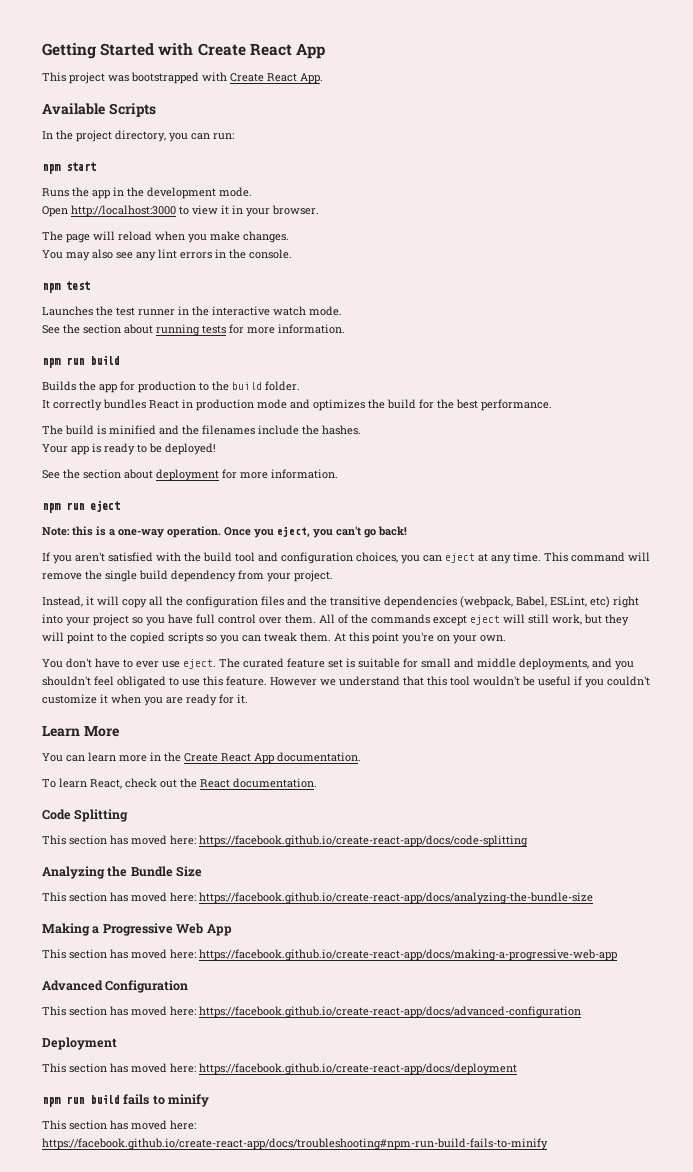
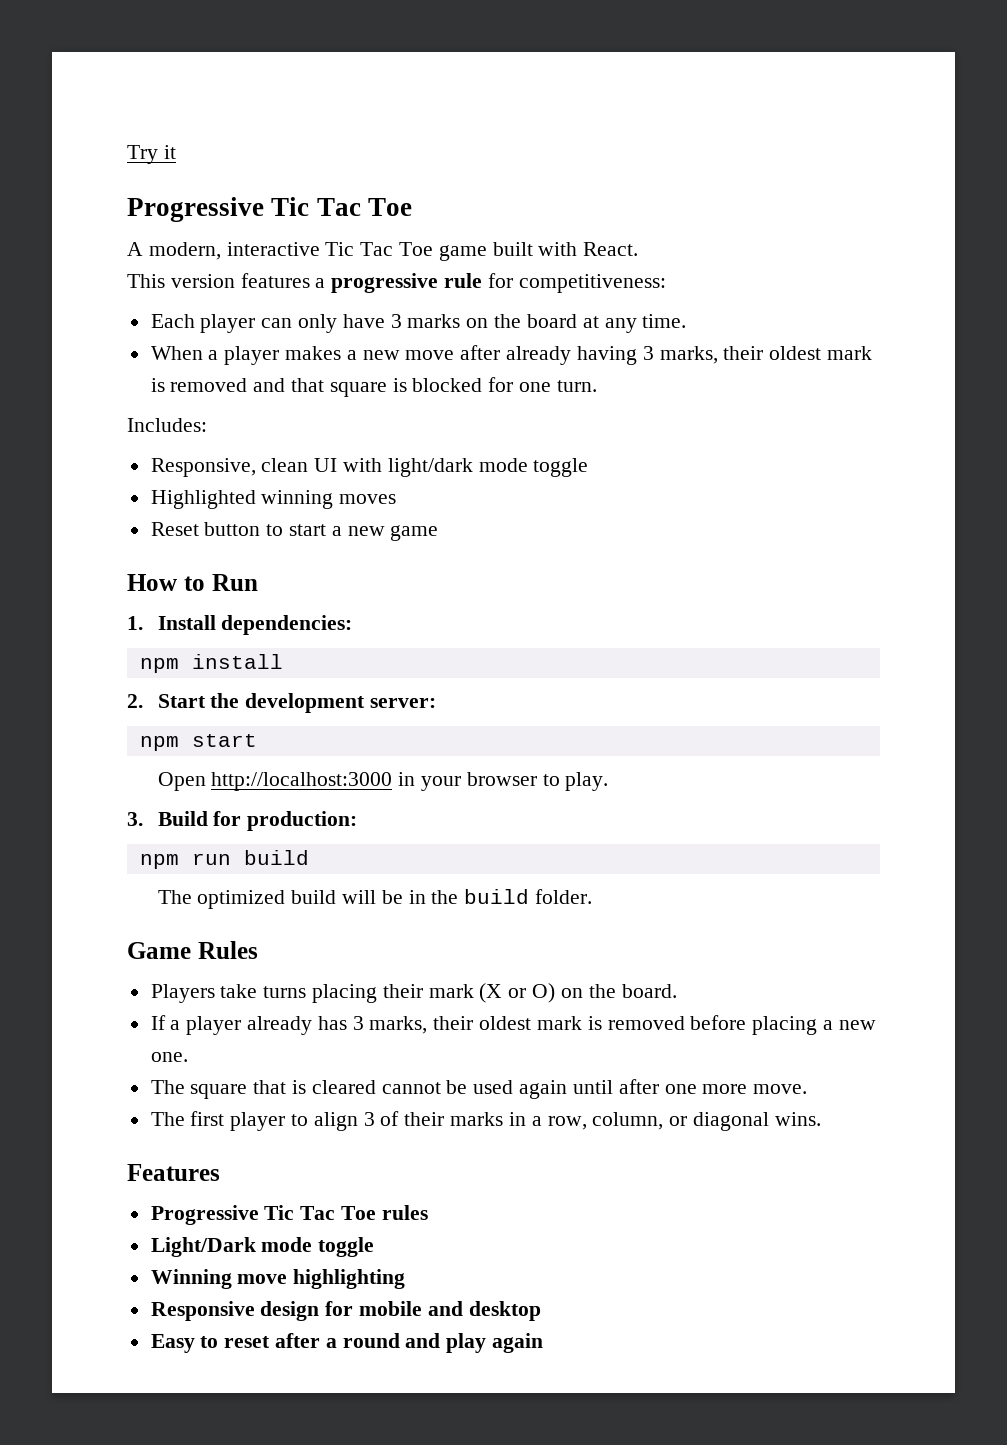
[42,43,325,59] [42,72,323,84] [42,103,156,117] [42,130,234,142] [42,162,96,174] [42,187,252,199] [42,205,319,217] [42,231,289,243] [42,249,292,261] [42,281,90,293] [42,306,342,316] [42,324,345,336] [42,355,120,368] [42,381,300,393] [42,399,552,411] [42,425,361,435] [42,443,216,455] [42,469,338,481] [42,500,120,513] [42,526,407,538] [42,552,650,564] [42,570,333,582] [42,596,639,608] [42,614,629,626] [42,632,506,644] [42,658,634,670] [42,676,650,688] [42,694,248,706] [42,726,119,737] [42,752,361,764] [42,778,317,789] [42,809,129,822] [42,835,528,847] [42,866,203,879] [42,892,593,904] [42,923,232,936] [42,949,617,961] [42,980,189,993] [42,1006,581,1018] [42,1037,117,1050] [42,1063,517,1075] [42,1094,210,1107] [42,1120,196,1130] [42,1138,548,1150] Getting Started with Create React App // This project was bootstrapped with Create React App. // Available Scripts // In the project directory, you can run: // npm start // Runs the app in the development mode. // Open http://localhost:3000 to view it in your browser. // The page will reload when you make changes. // You may also see any lint errors in the console. // npm test // Launches the test runner in the interactive watch mode. // See the section about running tests for more information. // npm run build // Builds the app for production to the build folder. // It correctly bundles React in production mode and optimizes the build for the best performance. // The build is minified and the filenames include the hashes. // Your app is ready to be deployed! // See the section about deployment for more information. // npm run eject // Note: this is a one-way operation. Once you eject, you can't go back! // If you aren't satisfied with the build tool and configuration choices, you can eject at any time. This command will remove the single build dependency from your project. // Instead, it will copy all the configuration files and the transitive dependencies (webpack, Babel, ESLint, etc) right into your project so you have full control over them. All of the commands except eject will still work, but they will point to the copied scripts so you can tweak them. At this point you're on your own. // You don't have to ever use eject. The curated feature set is suitable for small and middle deployments, and you shouldn't feel obligated to use this feature. However we understand that this tool wouldn't be useful if you couldn't customize it when you are ready for it. // Learn More // You can learn more in the Create React App documentation. // To learn React, check out the React documentation. // Code Splitting // This section has moved here: https://facebook.github.io/create-react-app/docs/code-splitting // Analyzing the Bundle Size // This section has moved here: https://facebook.github.io/create-react-app/docs/analyzing-the-bundle-size // Making a Progressive Web App // This section has moved here: https://facebook.github.io/create-react-app/docs/making-a-progressive-web-app // Advanced Configuration // This section has moved here: https://facebook.github.io/create-react-app/docs/advanced-configuration // Deployment // This section has moved here: https://facebook.github.io/create-react-app/docs/deployment // npm run build fails to minify // This section has moved here: https://facebook.github.io/create-react-app/docs/troubleshooting#npm-run-build-fails-to-minify -> [127,145,176,164] [127,197,412,222] [127,242,639,261] [127,273,666,293] [150,314,687,333] [150,345,872,365] [150,377,597,397] [127,418,207,432] [150,458,589,477] [150,490,397,509] [150,522,439,541] [127,574,258,591] [127,615,353,635] [139,654,283,673] [127,693,436,713] [139,734,257,751] [157,772,609,791] [127,811,358,831] [139,850,309,869] [157,889,593,909] [127,941,258,959] [150,983,677,1003] [150,1015,876,1035] [150,1052,188,1062] [150,1079,808,1099] [150,1111,821,1131] [127,1164,220,1181] [150,1205,428,1225] [150,1237,375,1257] [150,1269,406,1289] [150,1301,541,1321] [150,1333,544,1353] Try it // Progressive Tic Tac Toe // A modern, interactive Tic Tac Toe game built with React. // This version features a progressive rule for competitiveness: // Each player can only have 3 marks on the board at any time. // When a player makes a new move after already having 3 marks, their oldest mark is removed and that square is blocked for one turn. // Includes: // Responsive, clean UI with light/dark mode toggle // Highlighted winning moves // Reset button to start a new game // How to Run // 1. Install dependencies: // npm install // 2. Start the development server: // npm start // Open http://localhost:3000 in your browser to play. // 3. Build for production: // npm run build // The optimized build will be in the build folder. // Game Rules // Players take turns placing their mark (X or O) on the board. // If a player already has 3 marks, their oldest mark is removed before placing a new one. // The square that is cleared cannot be used again until after one more move. // The first player to align 3 of their marks in a row, column, or diagonal wins. // Features // Progressive Tic Tac Toe rules // Light/Dark mode toggle // Winning move highlighting // Responsive design for mobile and desktop // Easy to reset after a round and play again

